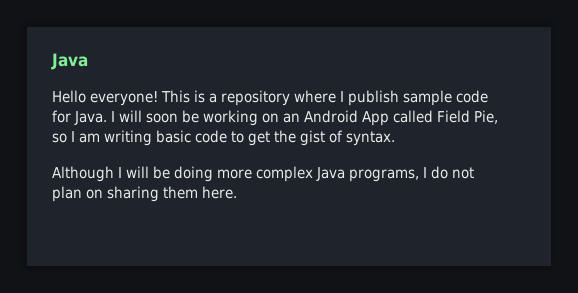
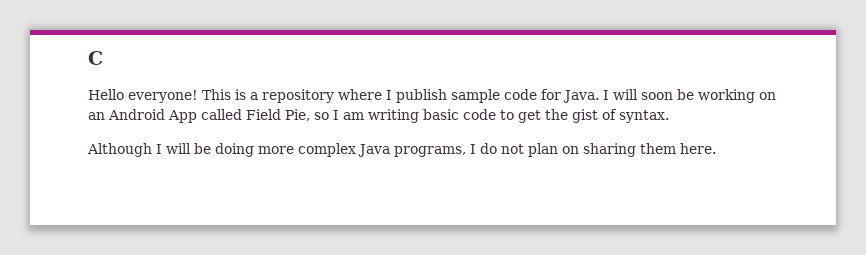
[51,53,88,70] Java -> [88,51,103,65] C

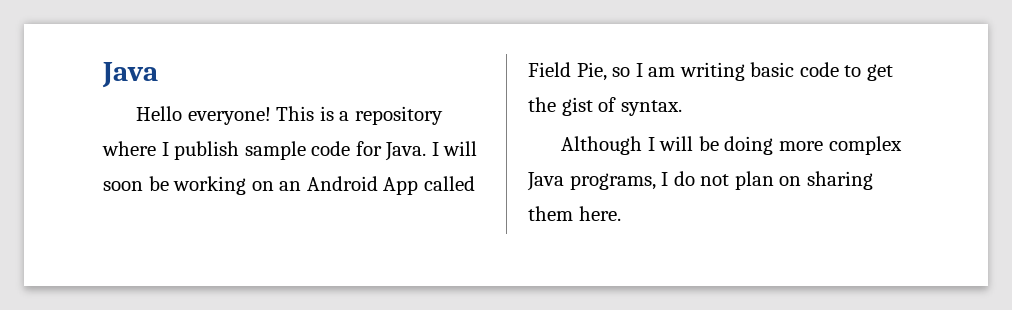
[88,51,103,65] C -> [102,62,158,88] Java

